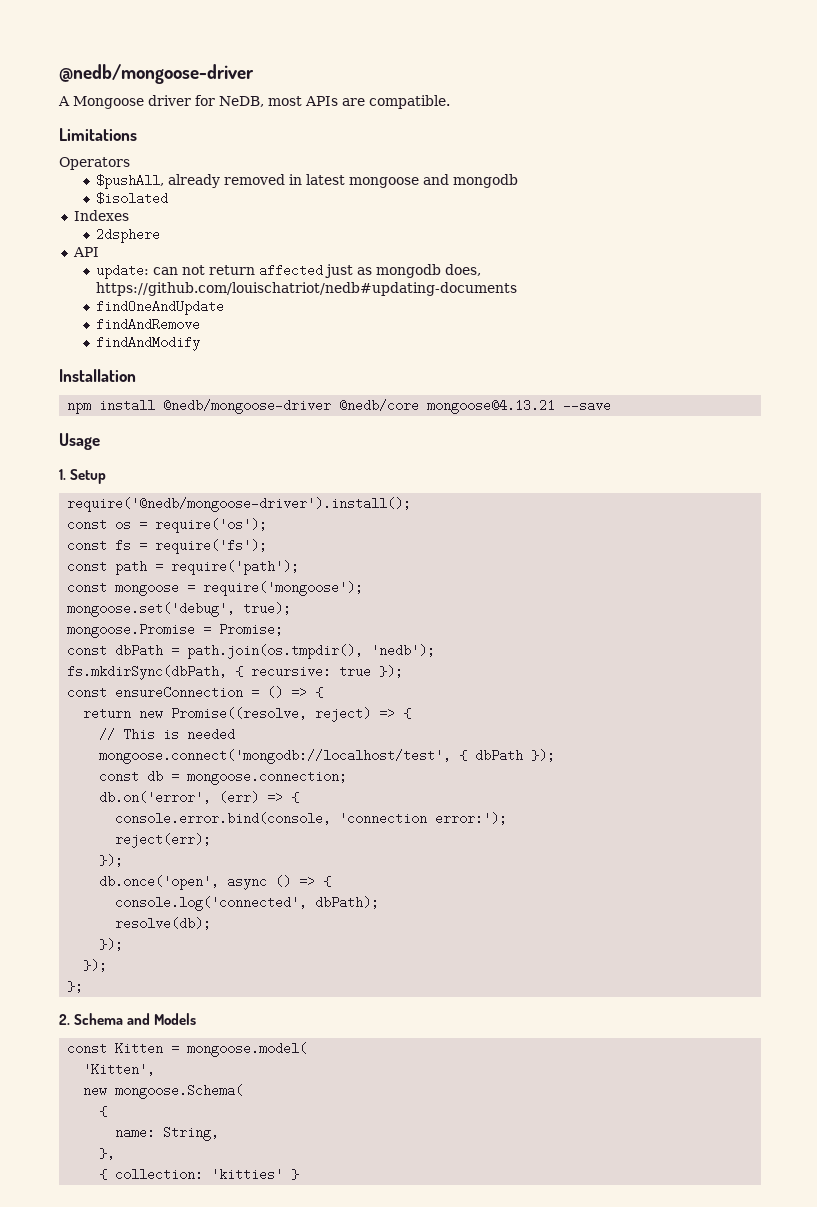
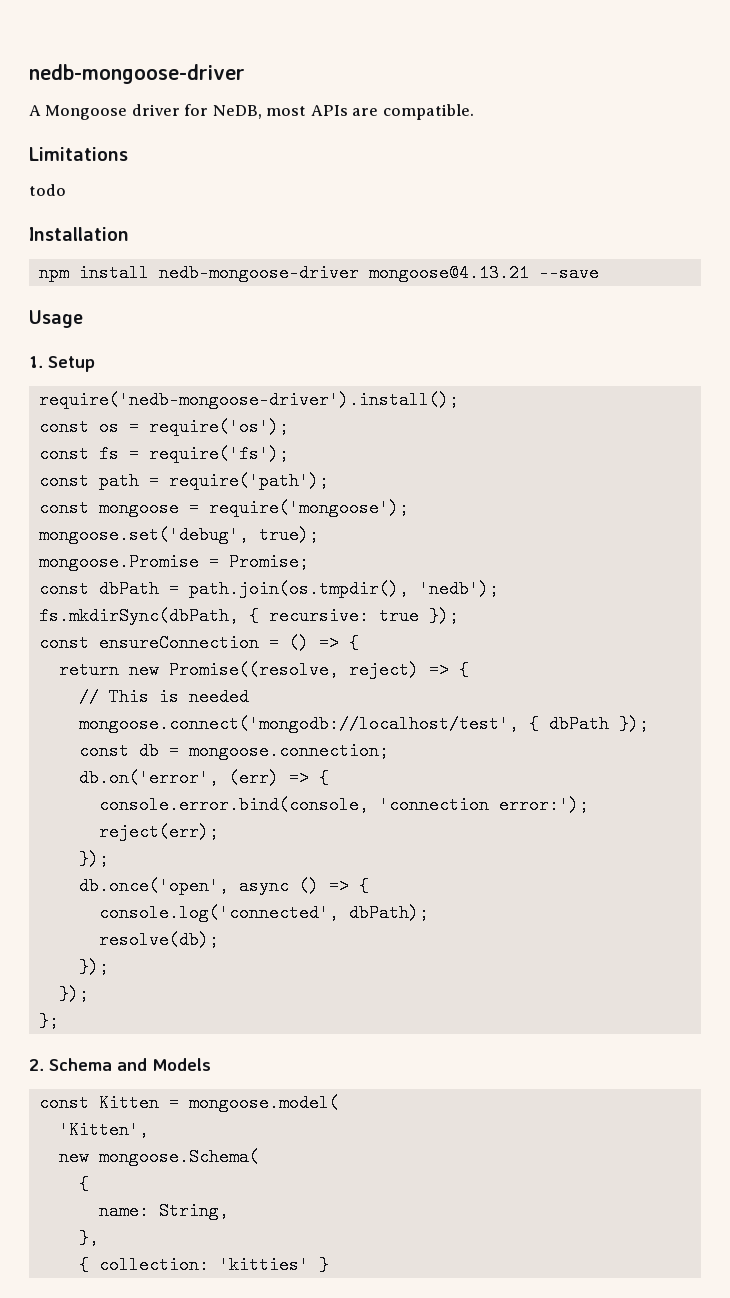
[59,64,254,84] @nedb/mongoose-driver -> [29,64,245,84] nedb-mongoose-driver
[59,157,130,170] [95,174,518,189] [95,192,168,205] [73,210,129,221] [95,228,160,243] [72,247,99,257] [95,264,481,279] [95,282,517,296] [95,300,224,315] [95,318,200,331] [95,336,200,351] Operators // $pushAll, already removed in latest mongoose and mongodb // $isolated // Indexes // 2dsphere // API // update: can not return affected just as mongodb does, https://github.com/louischatriot/nedb#updating-documents // findOneAndUpdate // findAndRemove // findAndModify -> [29,184,66,196] todo
[163,399,420,414] @nedb/mongoose-driver @nedb/core -> [158,264,359,282] nedb-mongoose-driver
[67,497,412,512] require('@nedb/mongoose-driver').install(); -> [38,391,459,409] require('nedb-mongoose-driver').install();

